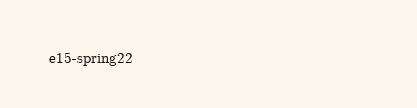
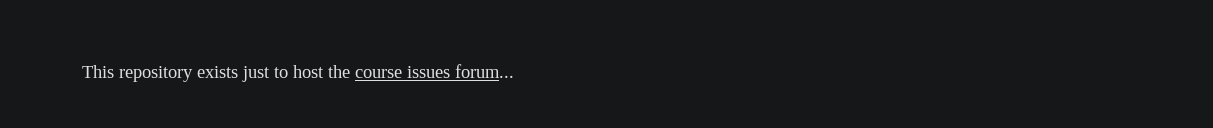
[49,52,133,66] e15-spring22 -> [82,64,514,82] This repository exists just to host the course issues forum...

